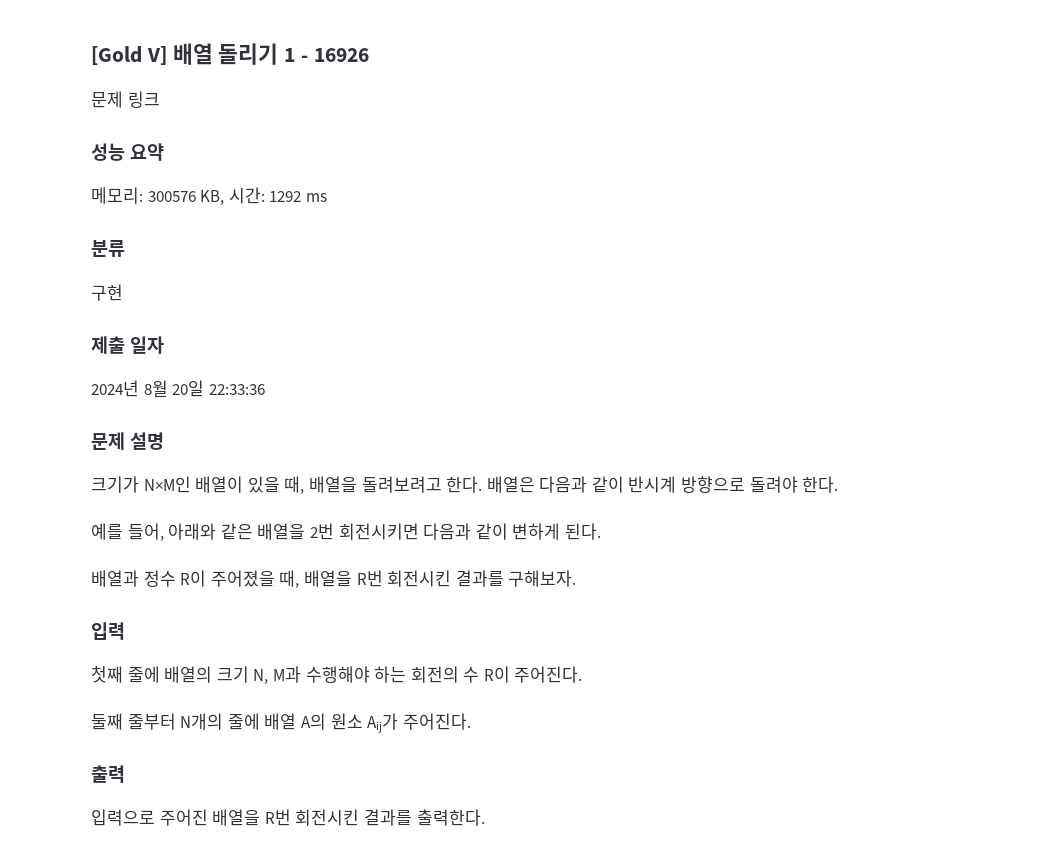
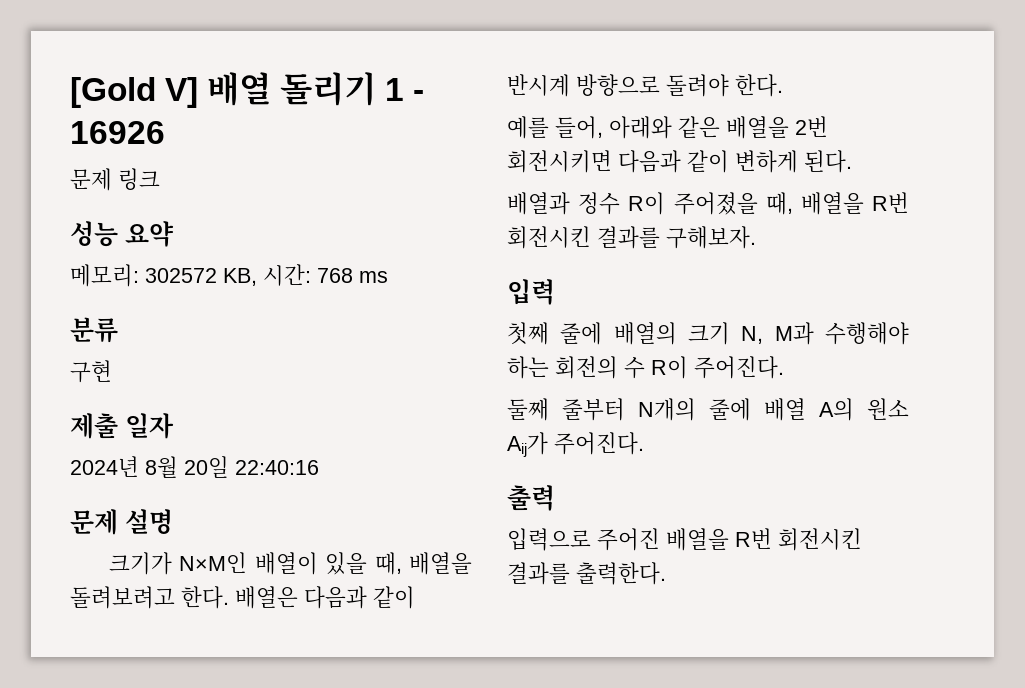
[147,191,196,202] 300576 -> [145,268,217,283] 302572
[269,191,302,202] 1292 -> [317,268,353,283] 768
[208,384,265,395] 22:33:36 -> [235,460,319,475] 22:40:16

